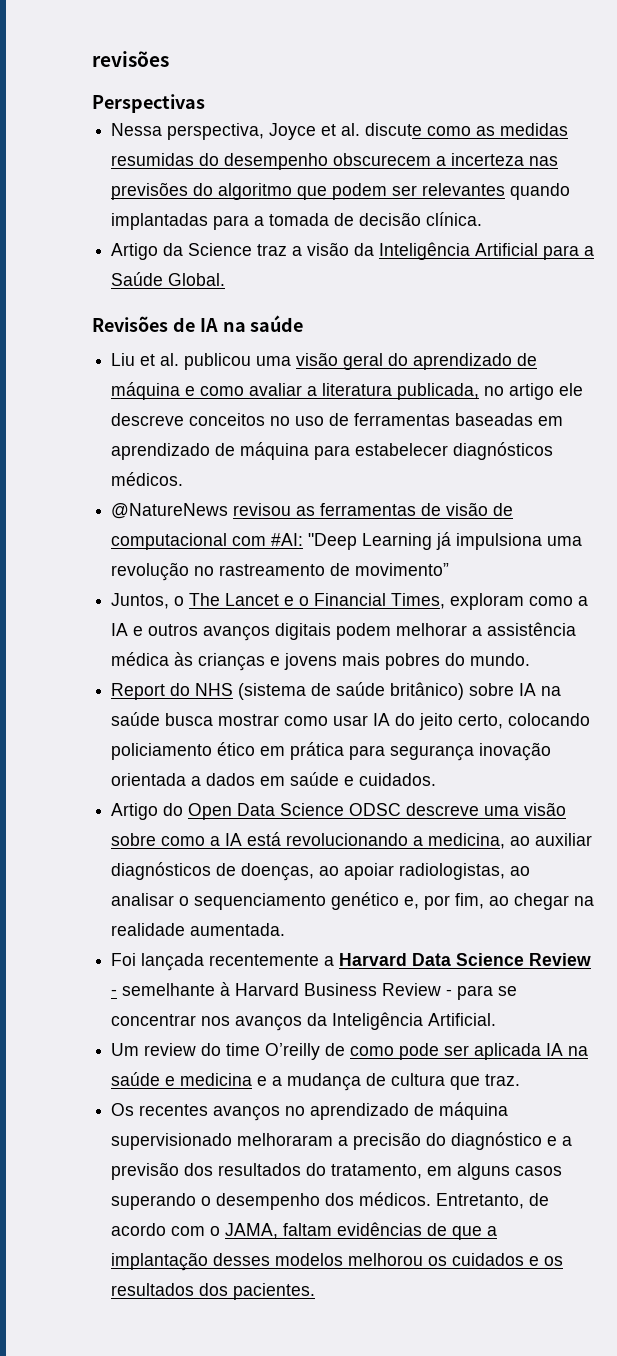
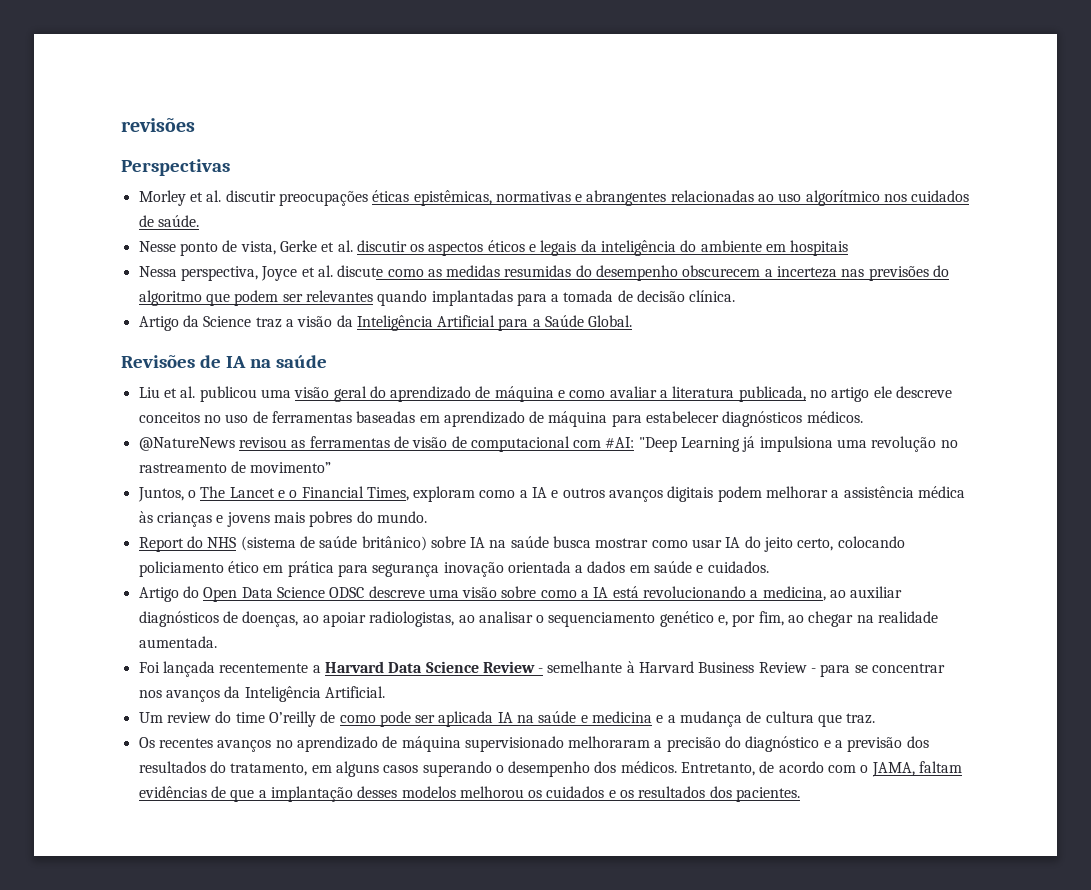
(205, 103) none -> [138,190,970,206] [138,215,199,227] [138,240,849,256] // Morley et al. discutir preocupações éticas epistêmicas, normativas e abrangentes relacionadas ao uso algorítmico nos cuidados de saúde. // Nesse ponto de vista, Gerke et al. discutir os aspectos éticos e legais da inteligência do ambiente em hospitais

